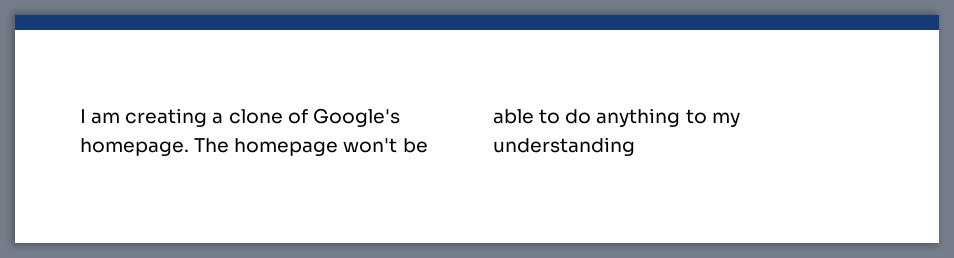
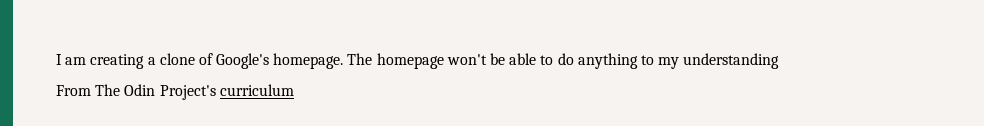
(635, 146) none -> [56,84,294,100] // From The Odin Project's curriculum

